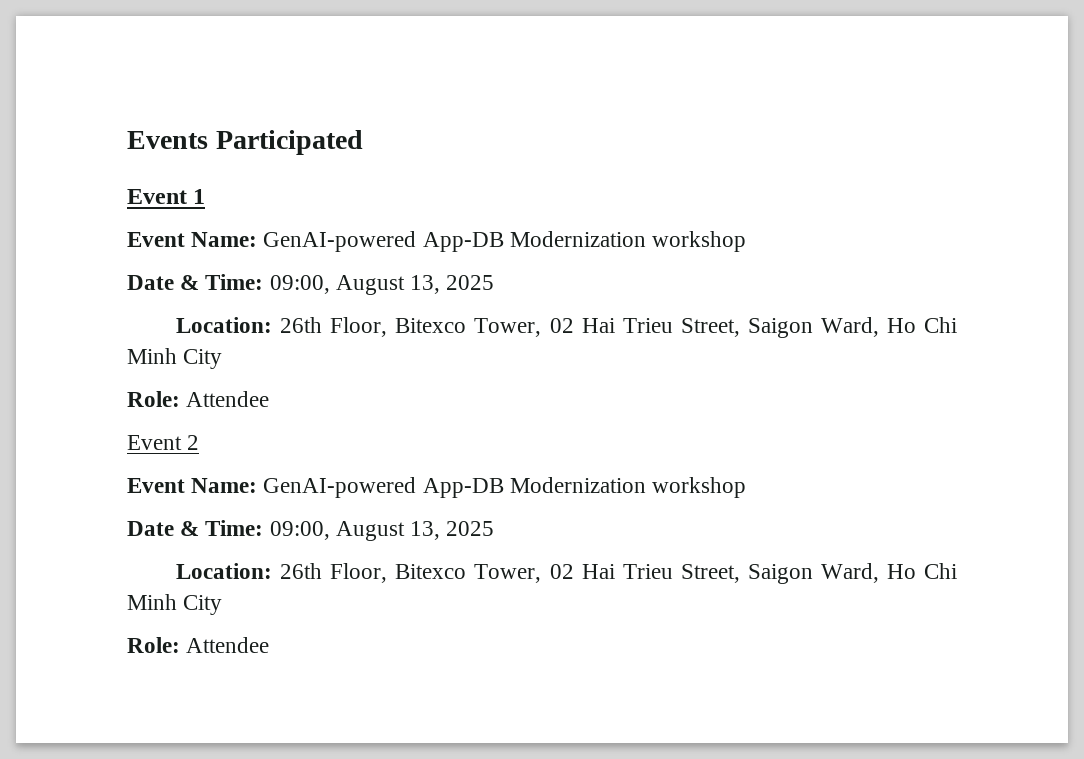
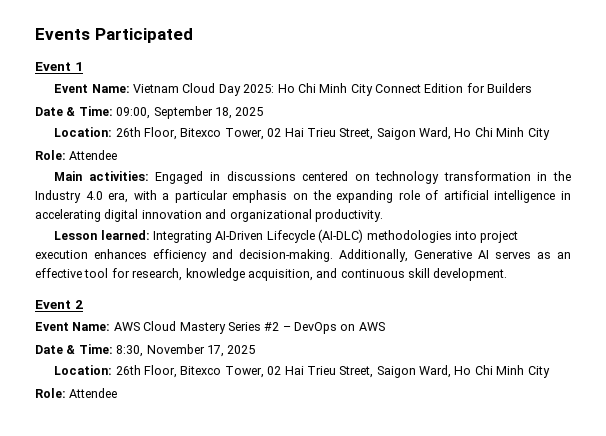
[263,231,747,252] [127,274,441,295] GenAI-powered App-DB Modernization workshop // Date & Time: 09:00, August 13, -> [132,83,533,96] [35,106,232,119] Vietnam Cloud Day 2025: Ho Chi Minh City Connect Edition for Builders // Date & Time: 09:00, September 18,
[127,435,200,450] [127,477,747,498] [127,520,441,541] Event 2 // Event Name: GenAI-powered App-DB Modernization workshop // Date & Time: 09:00, August 13, -> [54,171,572,184] [35,190,571,203] [35,209,383,222] [54,229,519,243] [35,249,571,262] [35,268,508,281] [35,300,83,309] [35,321,385,334] [35,344,224,357] Main activities: Engaged in discussions centered on technology transformation in the Industry 4.0 era, with a particular emphasis on the expanding role of artificial intelligence in accelerating digital innovation and organizational productivity. // Lesson learned: Integrating AI-Driven Lifecycle (AI-DLC) methodologies into project execution enhances efficiency and decision-making. Additionally, Generative AI serves as an effective tool for research, knowledge acquisition, and continuous skill development. // Event 2 // Event Name: AWS Cloud Mastery Series #2 – DevOps on AWS // Date & Time: 8:30, November 17,

